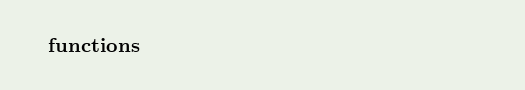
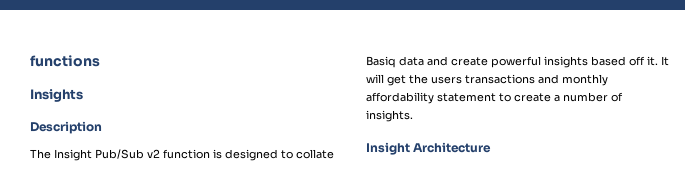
(140, 45) none -> [30,89,83,102] [30,121,102,134] [30,149,334,161] [366,56,669,68] [366,74,608,86] [366,92,623,104] [366,110,413,122] [366,142,492,155] // Insights // Description // The Insight Pub/Sub v2 function is designed to collate Basiq data and create powerful insights based off it. It will get the users transactions and monthly affordability statement to create a number of insights. // Insight Architecture

